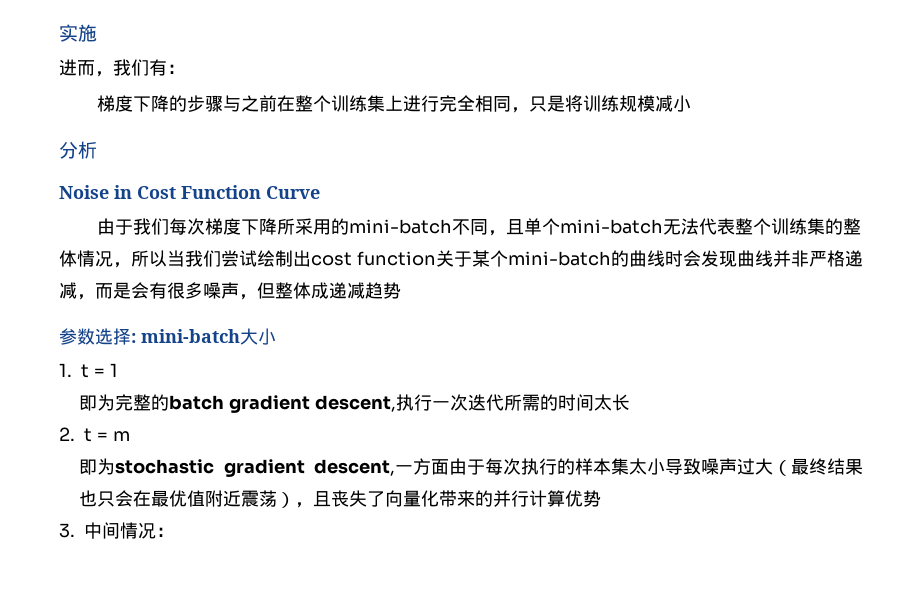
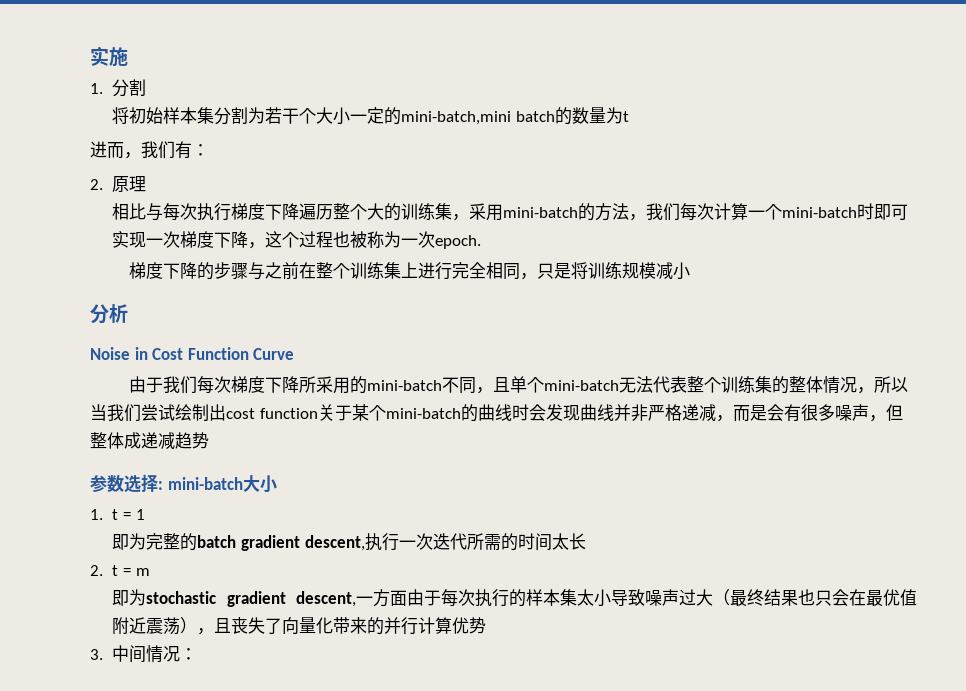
[59,59,185,77] 进而，我们有： -> [90,79,147,97] [112,107,630,125] [90,141,209,159] [90,176,147,192] [112,203,909,221] [112,231,482,249] 1.分割 // 将初始样本集分割为若干个大小一定的mini-batch,mini batch的数量为t // 进而，我们有： // 2.原理 // 相比与每次执行梯度下降遍历整个大的训练集，采用mini-batch的方法，我们每次计算一个mini-batch时即可实现一次梯度下降，这个过程也被称为一次epoch.

